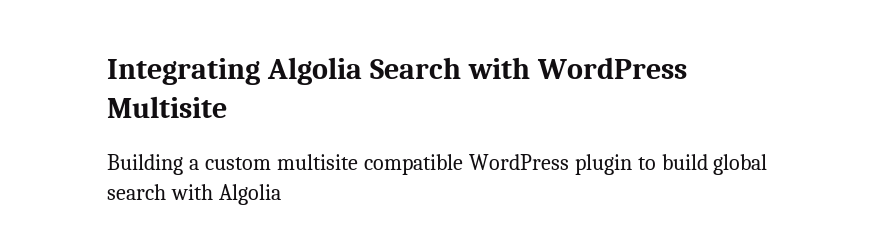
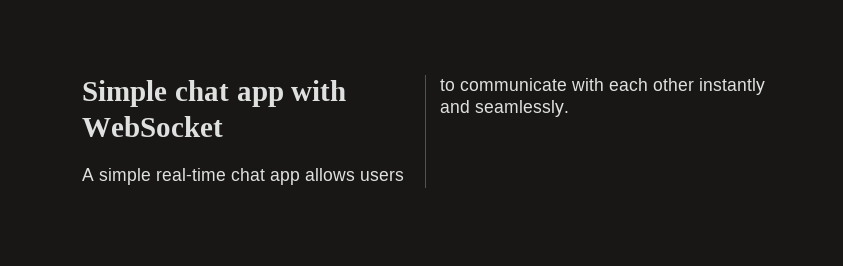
[107,57,688,85] [107,96,227,118] [107,154,768,175] [107,184,281,205] Integrating Algolia Search with WordPress Multisite // Building a custom multisite compatible WordPress plugin to build global search with Algolia -> [82,80,347,107] [82,116,223,137] [82,168,404,185] [440,78,765,95] [440,100,569,117] Simple chat app with WebSocket // A simple real-time chat app allows users to communicate with each other instantly and seamlessly.

